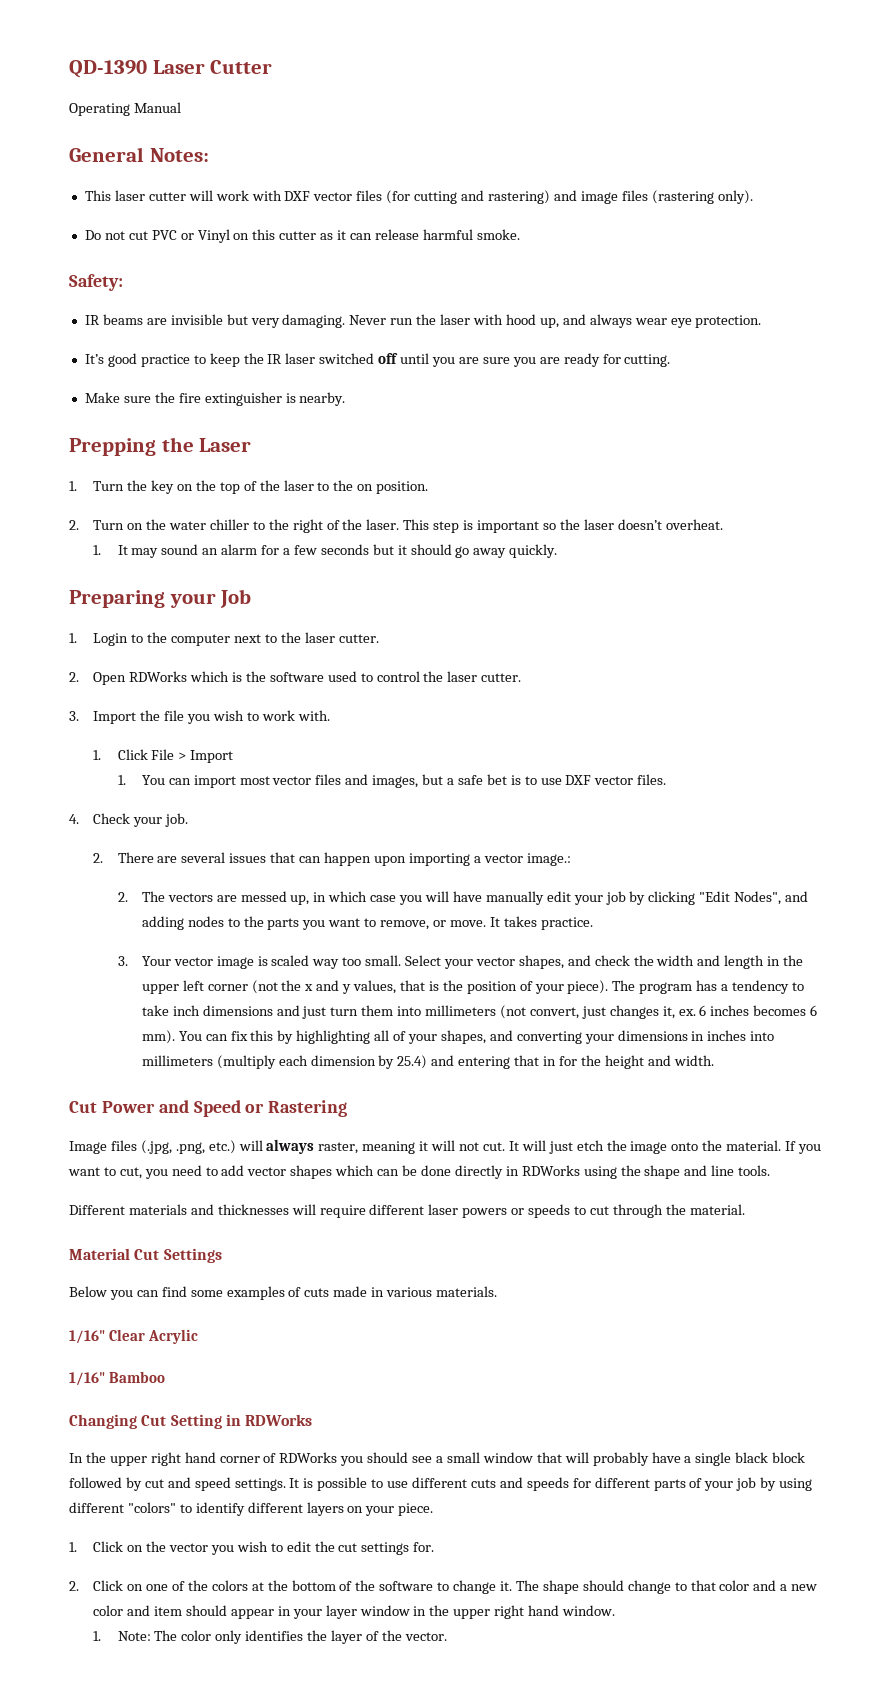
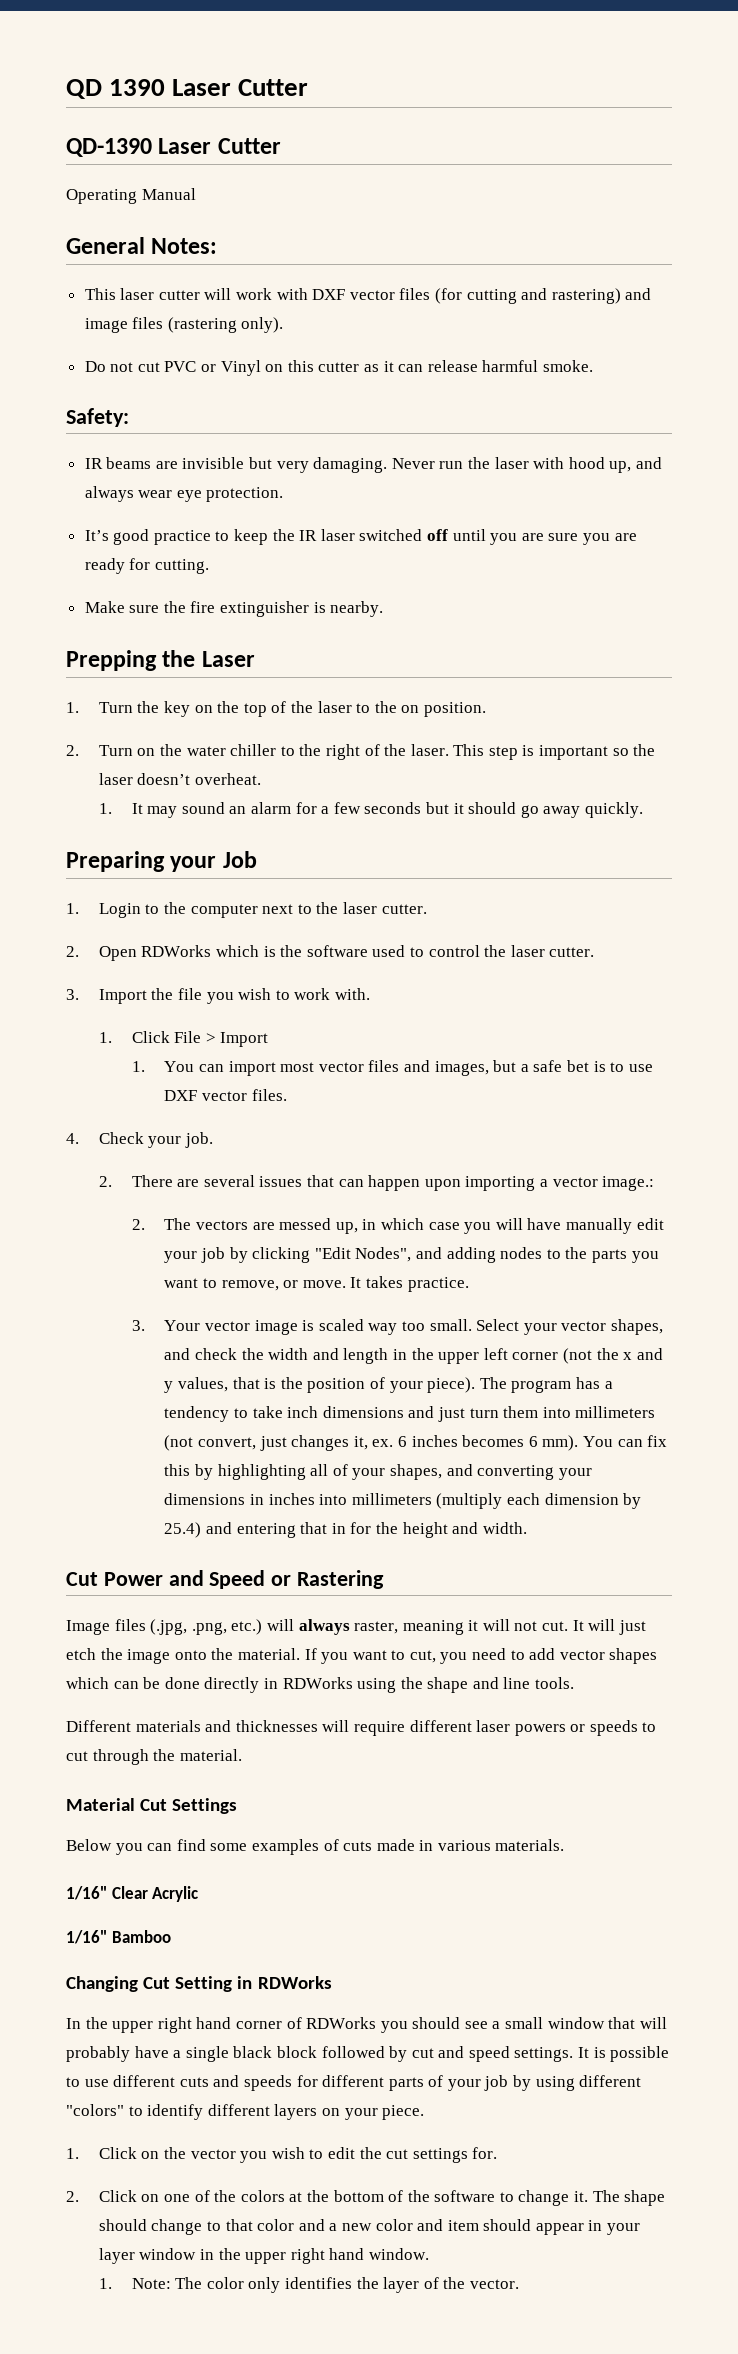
(69, 69) none -> [66,79,309,99] QD 1390 Laser Cutter //

